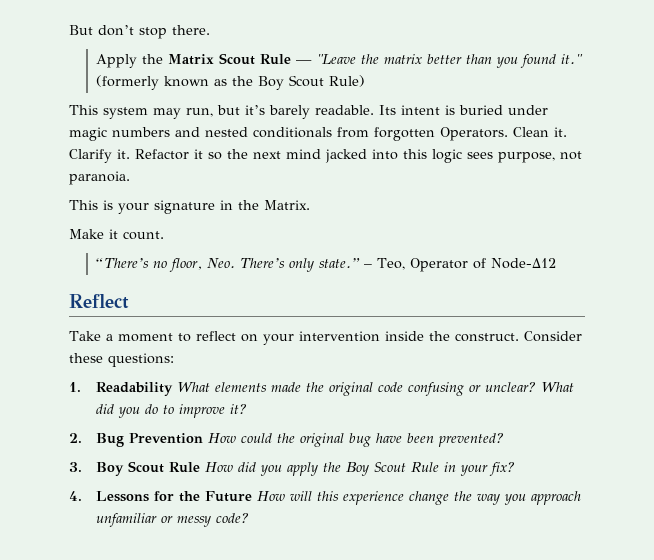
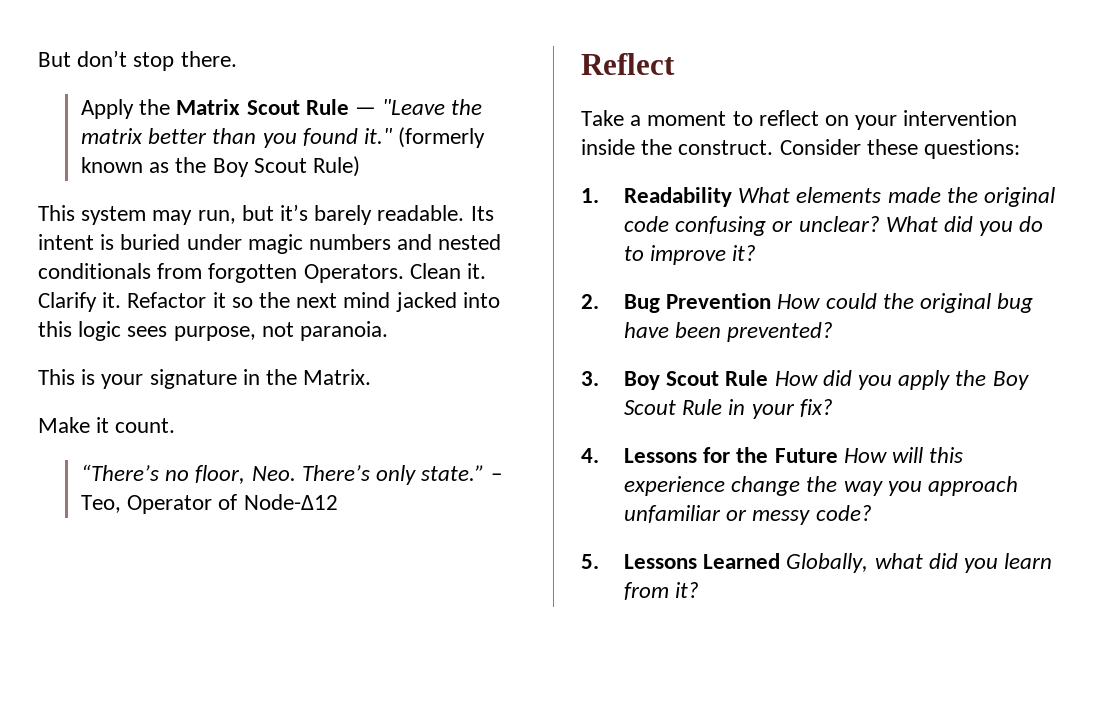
(250, 518) none -> [581,553,1053,573] [623,582,700,600] // 5. Lessons Learned Globally, what did you learn from it?

